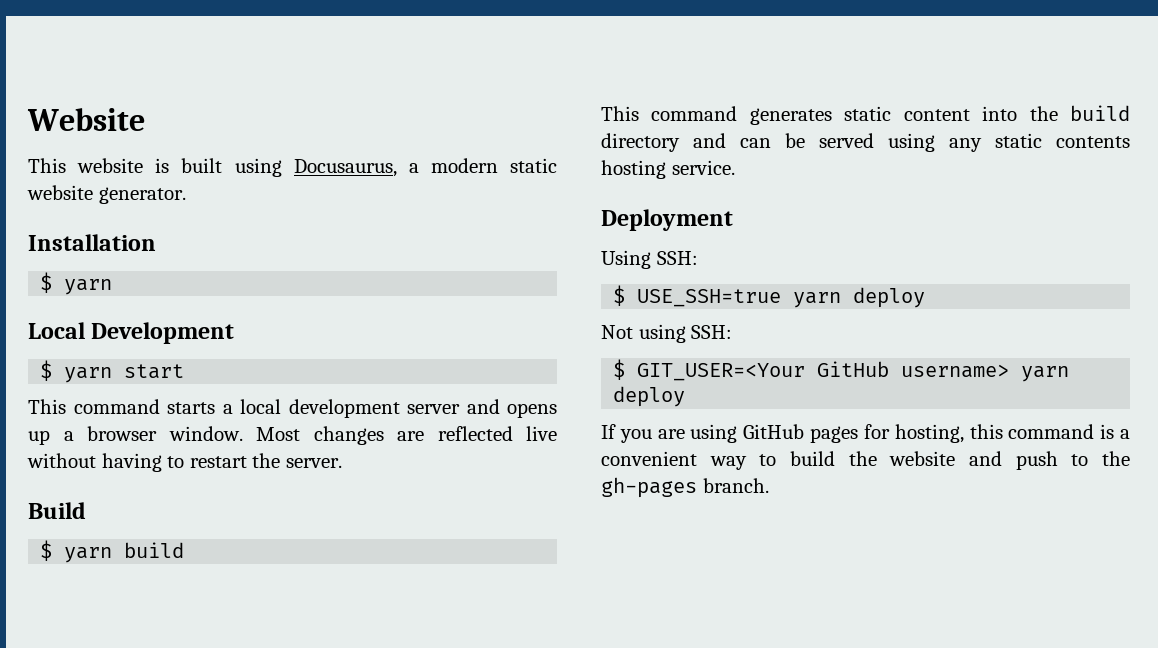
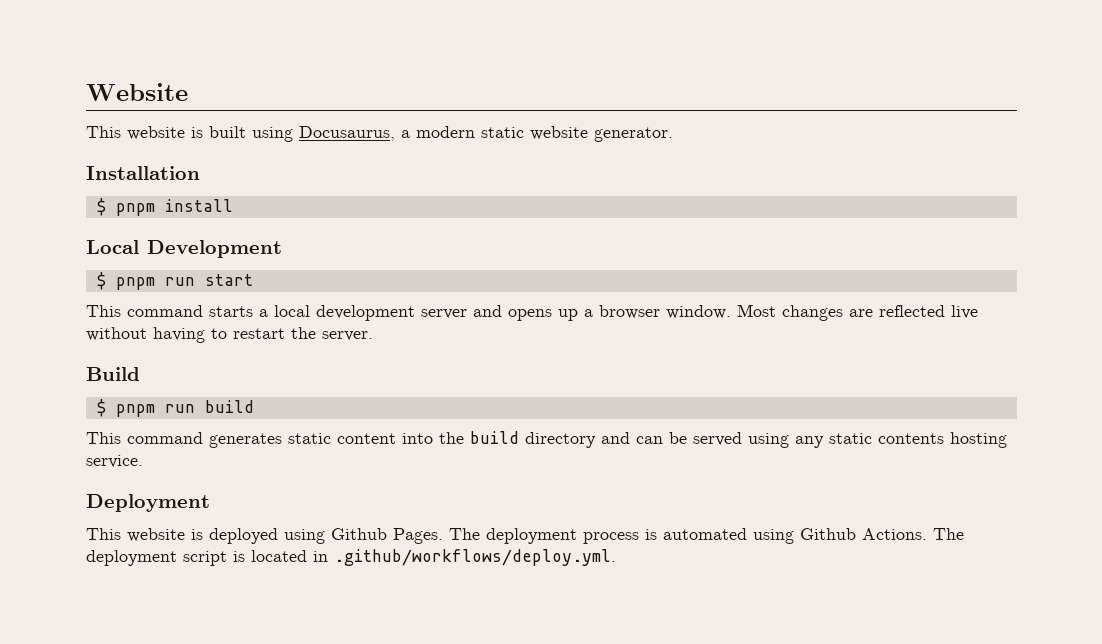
[64,279,113,295] yarn -> [115,199,233,216] pnpm install
[64,367,113,383] yarn -> [115,277,195,290] pnpm run
[64,547,113,563] yarn -> [115,404,195,417] pnpm run
[601,250,698,269] [613,285,926,308] [601,324,733,343] [613,359,1070,382] [613,386,686,407] [601,424,1130,443] [601,451,1130,470] [601,477,769,498] Using SSH: // $ USE_SSH=true yarn deploy // Not using SSH: // $ GIT_USER=<Your GitHub username> yarn deploy // If you are using GitHub pages for hosting, this command is a convenient way to build the website and push to the gh-pages branch. -> [86,528,964,544] [86,549,616,566] This website is deployed using Github Pages. The deployment process is automated using Github Actions. The deployment script is located in .github/workflows/deploy.yml.

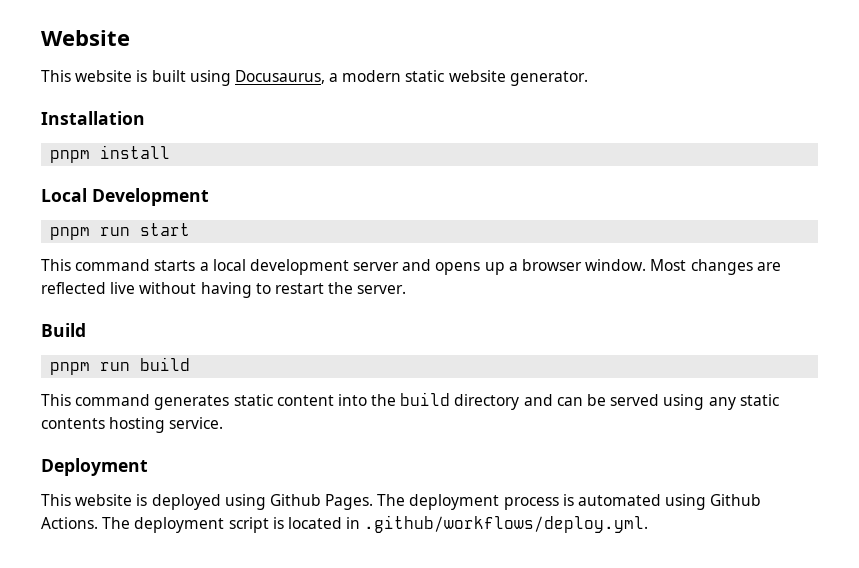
[96,198,106,216] $ -> (145, 118) none
[96,272,106,290] $ -> (209, 197) none
[96,399,106,417] $ -> (86, 330) none

